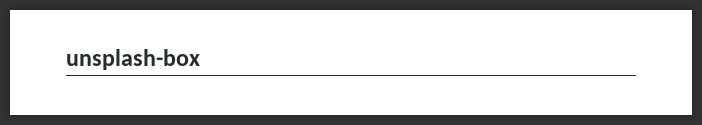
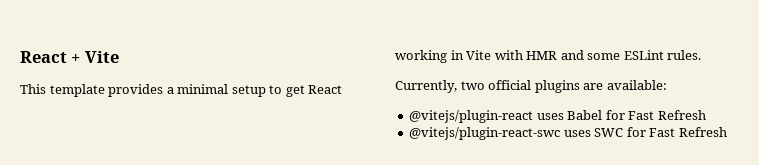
[66,49,200,70] unsplash-box -> [20,51,119,63] [20,84,343,97] [395,50,702,63] [395,80,667,93] [409,110,706,123] [409,127,727,140] React + Vite // This template provides a minimal setup to get React working in Vite with HMR and some ESLint rules. // Currently, two official plugins are available: // @vitejs/plugin-react uses Babel for Fast Refresh // @vitejs/plugin-react-swc uses SWC for Fast Refresh

